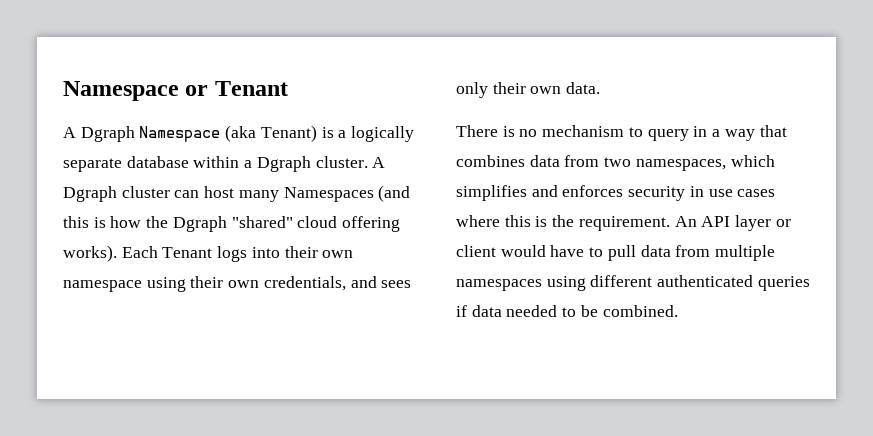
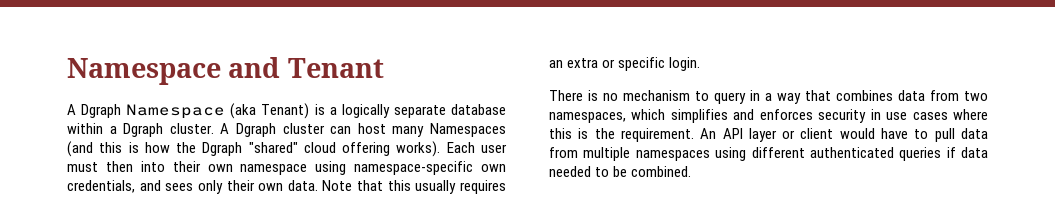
[63,81,209,101] Namespace or -> [67,57,281,85] Namespace and
[162,246,248,262] Tenant logs -> [480,144,507,153] [67,161,133,172] user must then
[190,276,224,288] their -> [354,161,474,175] namespace-specific
(601, 88) none -> [322,180,506,194] [549,57,701,71] Note that this usually requires an extra or specific login.

